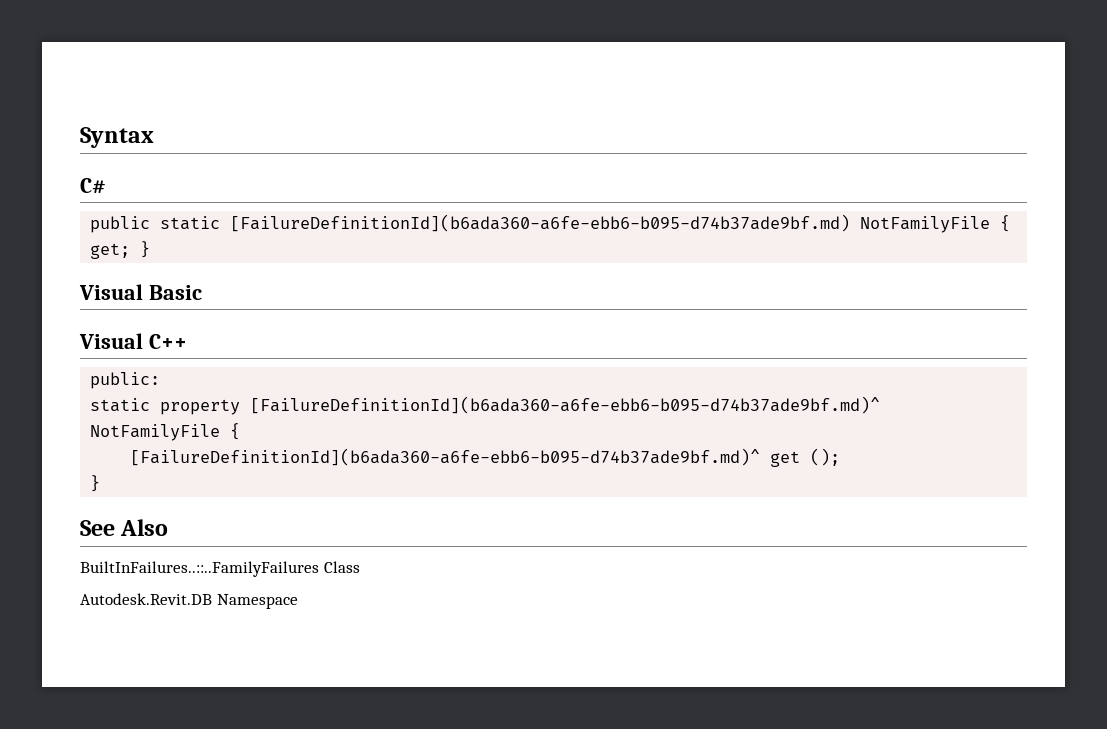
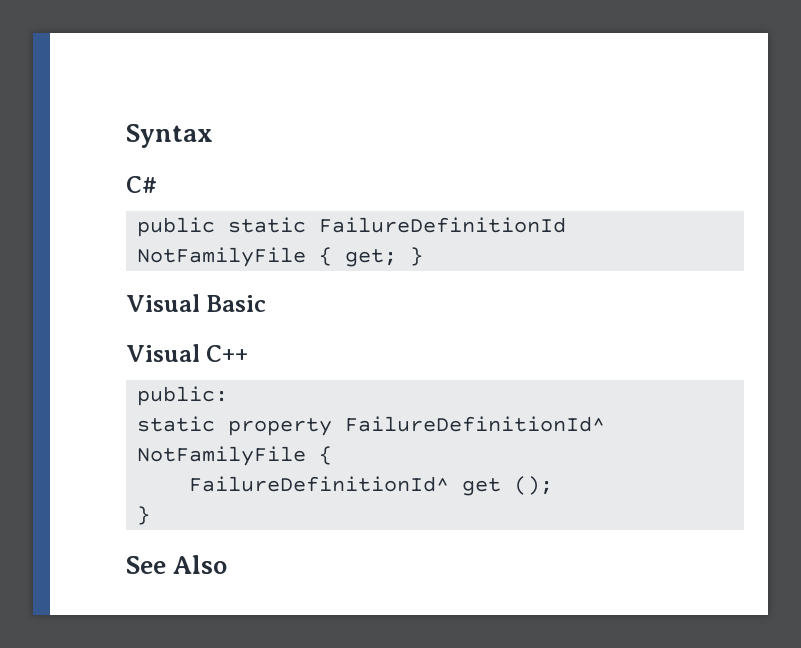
[230,214,851,232] [FailureDefinitionId](b6ada360-a6fe-ebb6-b095-d74b37ade9bf.md) -> [319,217,567,233] FailureDefinitionId
[250,396,881,414] [FailureDefinitionId](b6ada360-a6fe-ebb6-b095-d74b37ade9bf.md)^ -> [345,416,606,432] FailureDefinitionId^
[130,448,761,466] [FailureDefinitionId](b6ada360-a6fe-ebb6-b095-d74b37ade9bf.md)^ -> [189,476,450,492] FailureDefinitionId^
[80,561,360,577] [80,593,298,609] // BuiltInFailures..::..FamilyFailures Class // Autodesk.Revit.DB Namespace -> (228, 564) none

